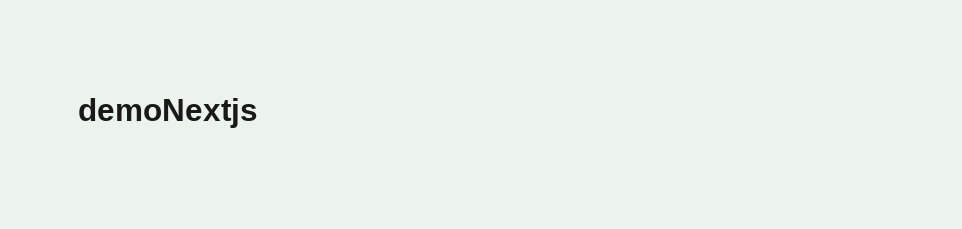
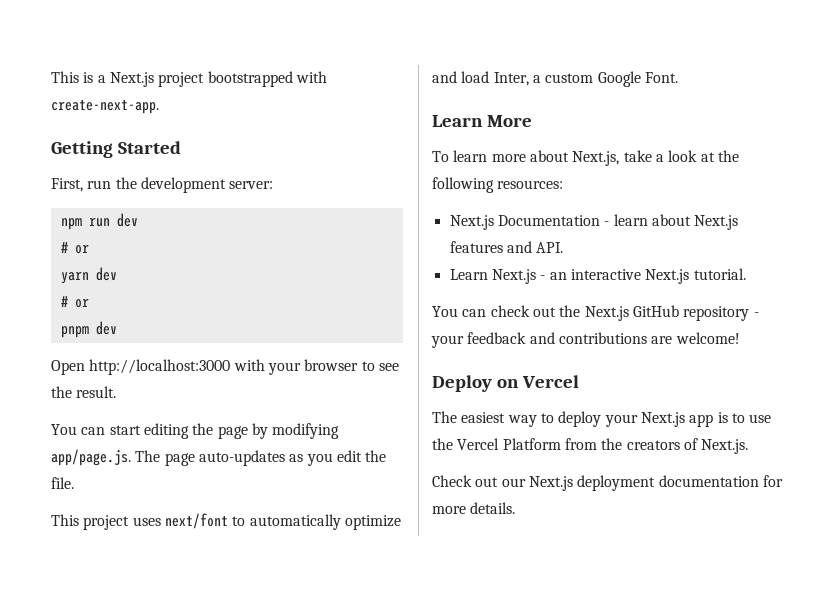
[78,98,258,128] demoNextjs -> [51,71,327,87] [51,100,159,114] [51,141,181,158] [51,177,274,193] [60,213,138,230] [60,242,89,254] [60,267,117,284] [60,296,89,308] [60,321,117,338] [51,359,399,375] [51,386,117,398] [51,423,340,439] [51,449,387,466] [51,477,74,489] [51,513,401,530] [432,71,678,87] [432,115,532,127] [432,150,739,166] [432,177,564,193] [449,214,739,230] [449,241,564,253] [449,268,746,284] [432,305,759,321] [431,332,740,348] [432,375,579,392] [432,411,772,427] [432,438,749,454] [432,475,783,491] [432,502,516,514] This is a Next.js project bootstrapped with create-next-app. // Getting Started // First, run the development server: // npm run dev // # or // yarn dev // # or // pnpm dev // Open http://localhost:3000 with your browser to see the result. // You can start editing the page by modifying app/page.js. The page auto-updates as you edit the file. // This project uses next/font to automatically optimize and load Inter, a custom Google Font. // Learn More // To learn more about Next.js, take a look at the following resources: // Next.js Documentation - learn about Next.js features and API. // Learn Next.js - an interactive Next.js tutorial. // You can check out the Next.js GitHub repository - your feedback and contributions are welcome! // Deploy on Vercel // The easiest way to deploy your Next.js app is to use the Vercel Platform from the creators of Next.js. // Check out our Next.js deployment documentation for more details.

